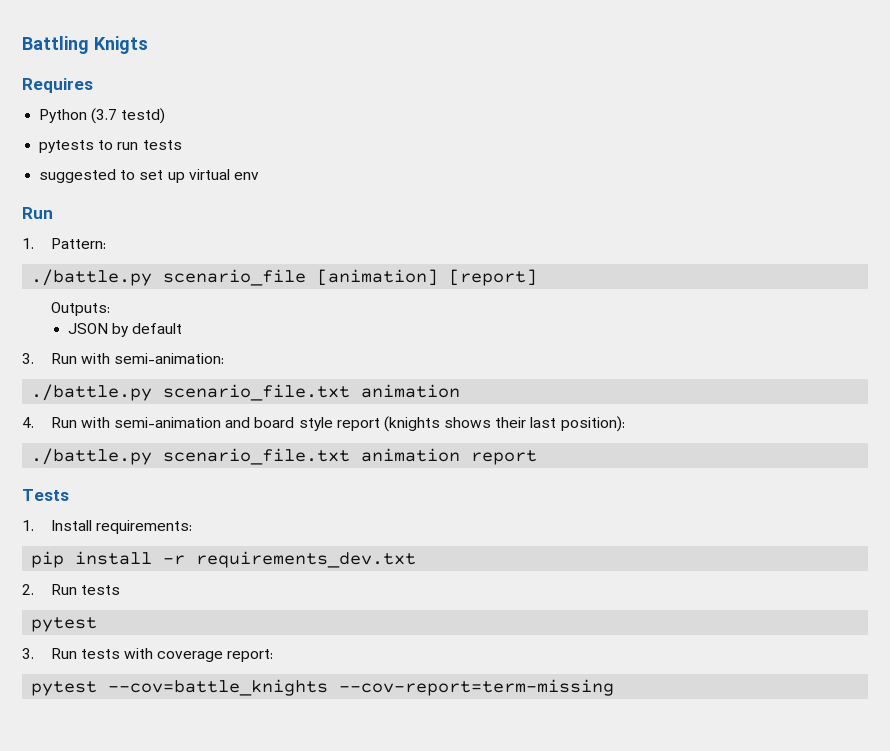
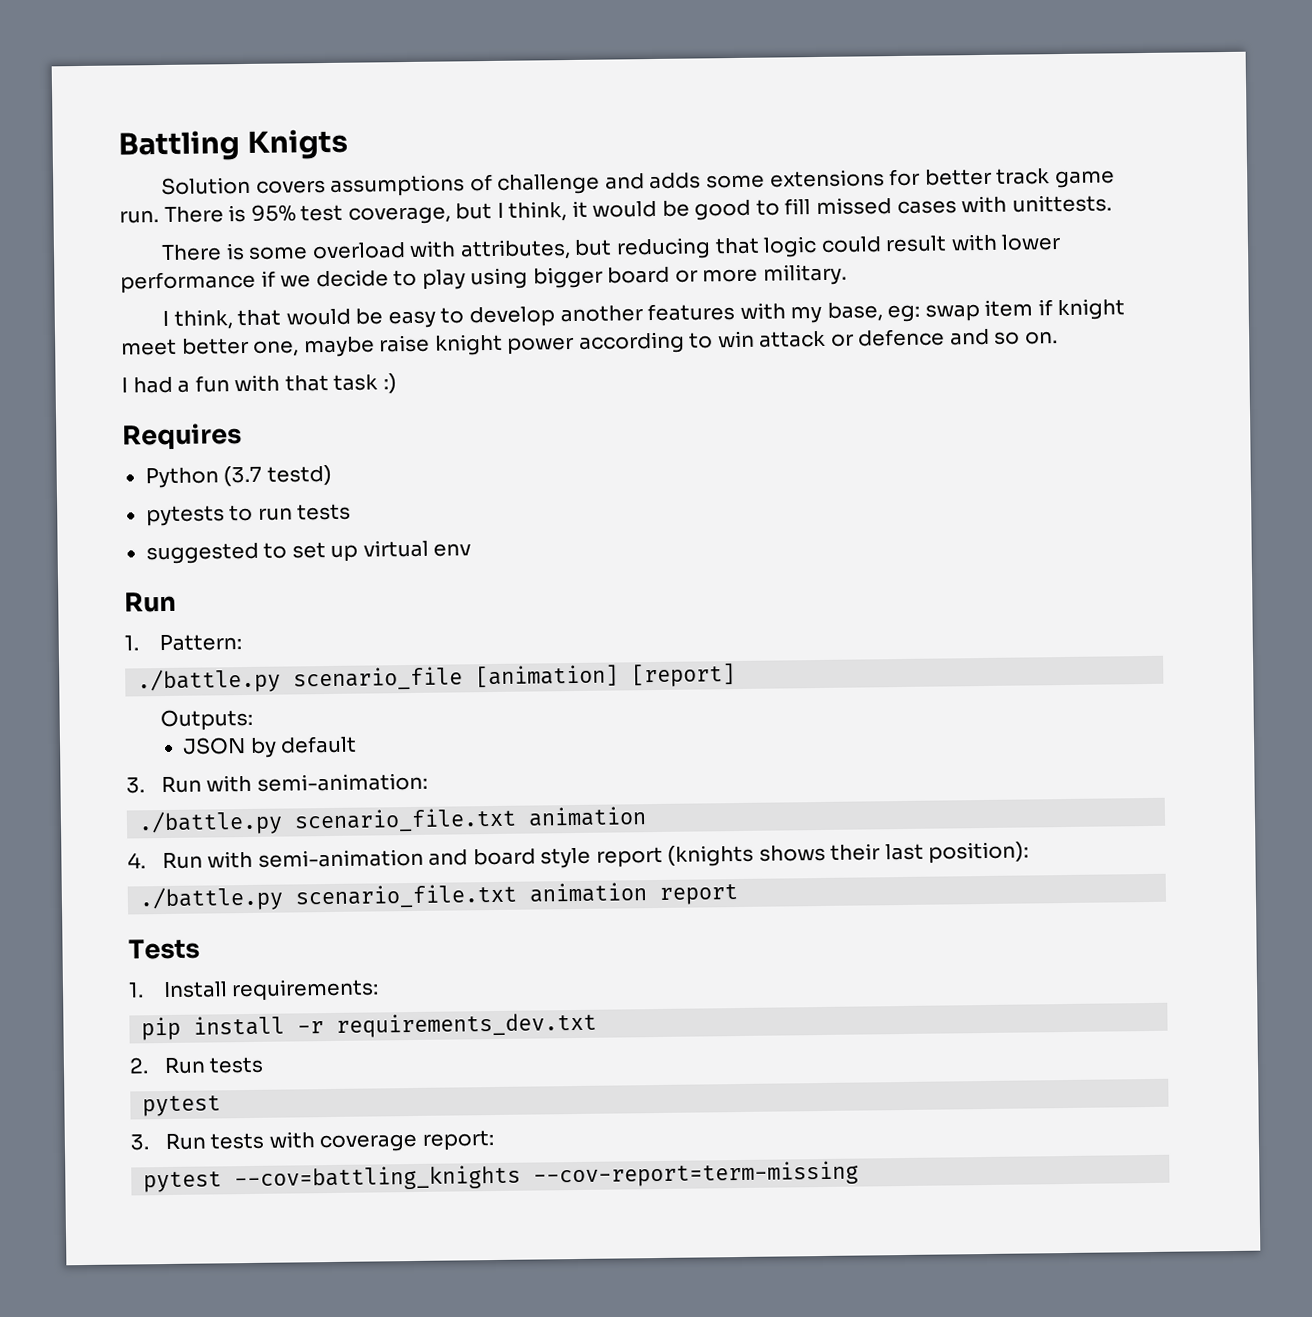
(148, 45) none -> [161,168,1115,197] [119,194,1112,225] [161,233,1062,262] [120,263,847,294] [162,298,1126,330] [121,328,1059,358] [121,373,397,394] // Solution covers assumptions of challenge and adds some extensions for better track game run. There is 95% test coverage, but I think, it would be good to fill missed cases with unittests. // There is some overload with attributes, but reducing that logic could result with lower performance if we decide to play using bigger board or more military. // I think, that would be easy to develop another features with my base, eg: swap item if knight meet better one, maybe raise knight power according to win attack or defence and so on. // I had a fun with that task :)
[108,679,329,696] --cov=battle_knights -> [234,1164,522,1192] --cov=battling_knights

